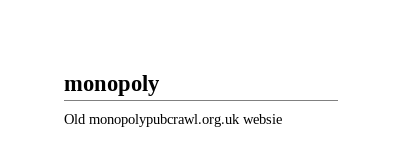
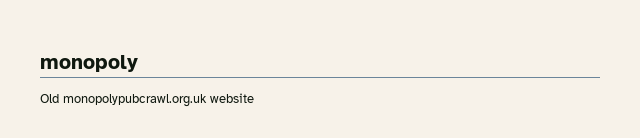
[243,114,282,124] websie -> [210,93,254,103] website

